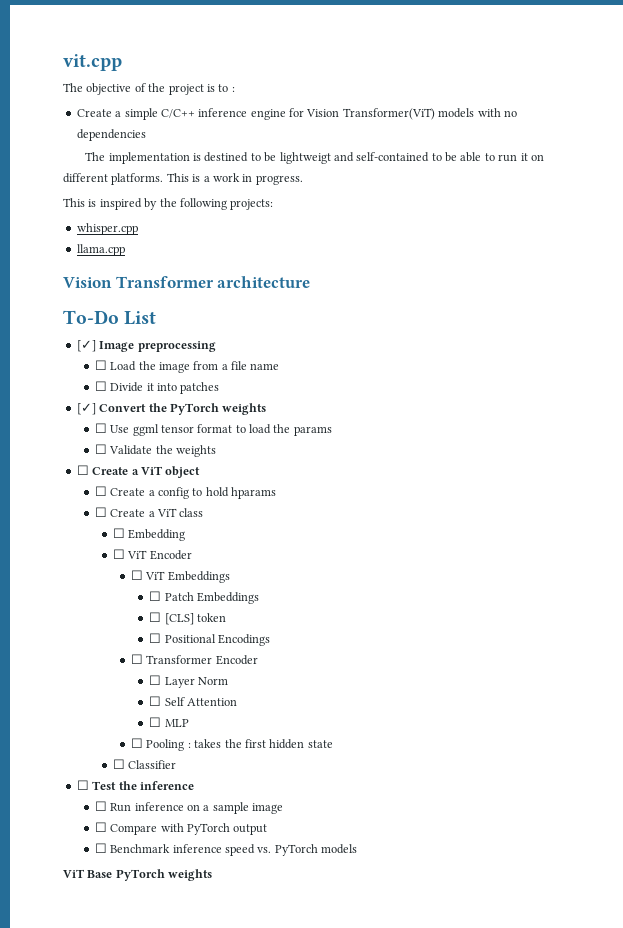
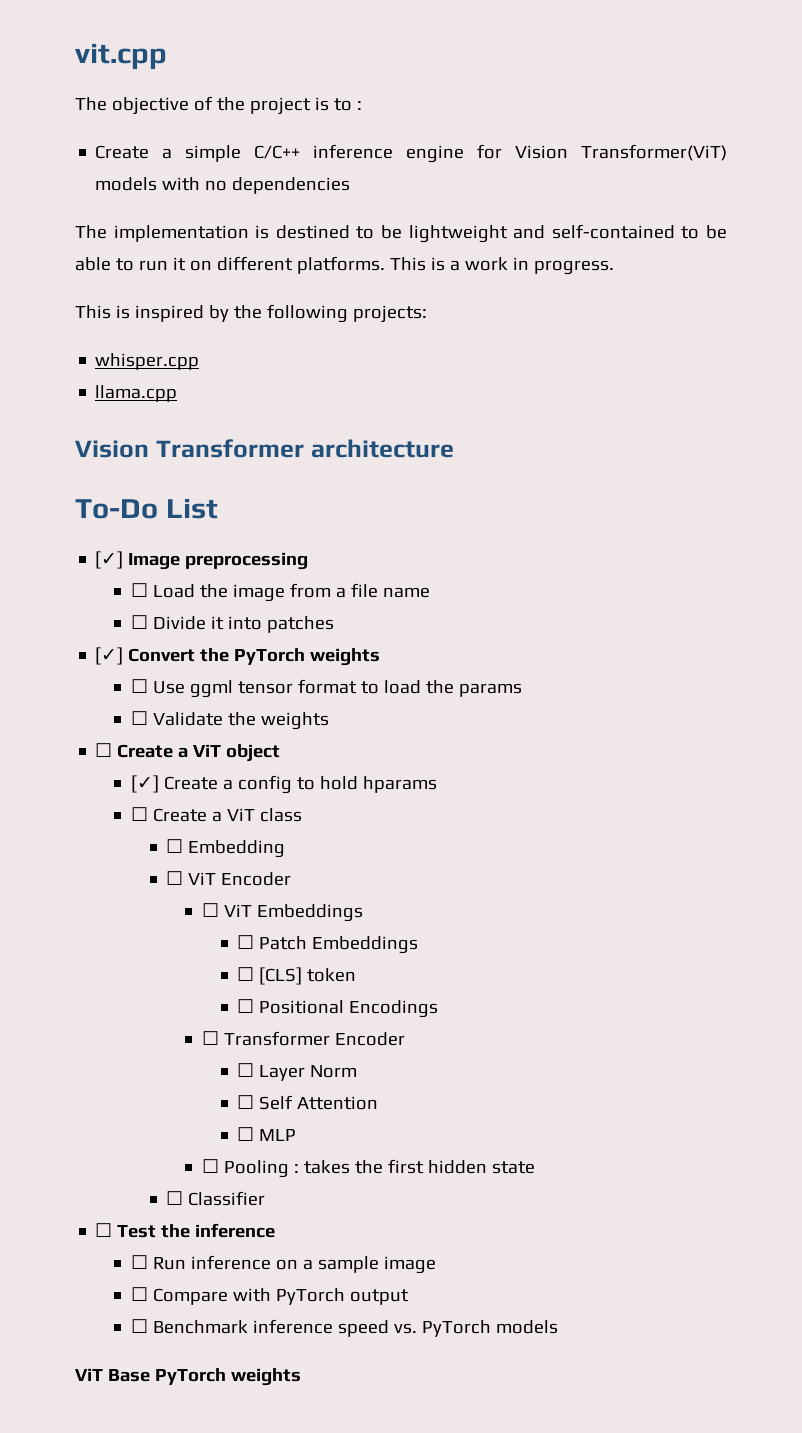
[279,152,331,164] lightweigt -> [408,225,508,243] lightweight
[94,486,107,496] ☐ -> [130,775,159,793] [✓]

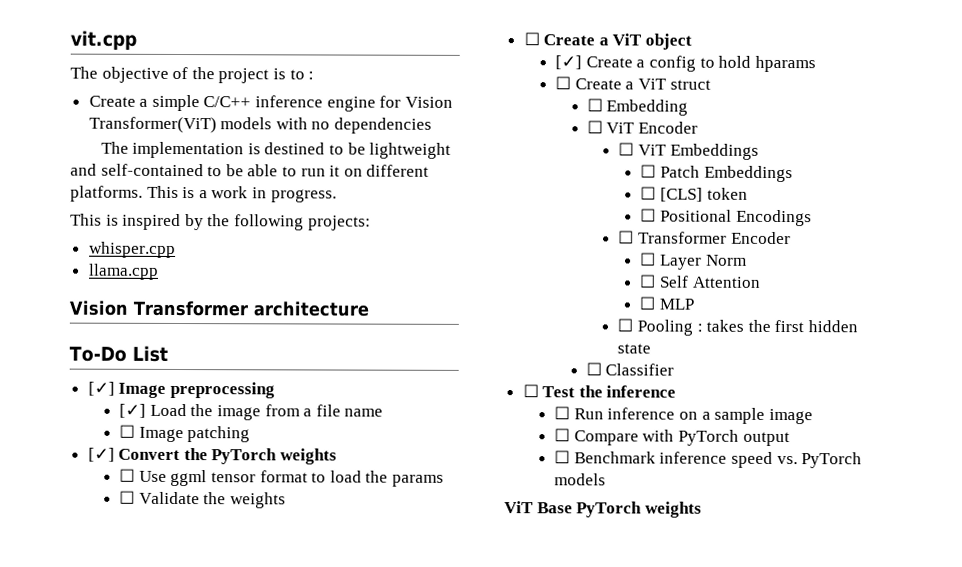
[130,583,148,597] ☐ -> [119,403,147,418] [✓]
[152,616,334,633] Divide it into patches -> [138,426,251,443] Image patching
[259,808,302,822] class -> [669,79,711,90] struct

